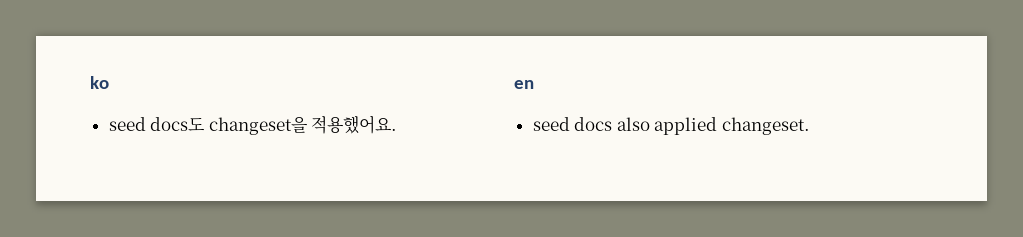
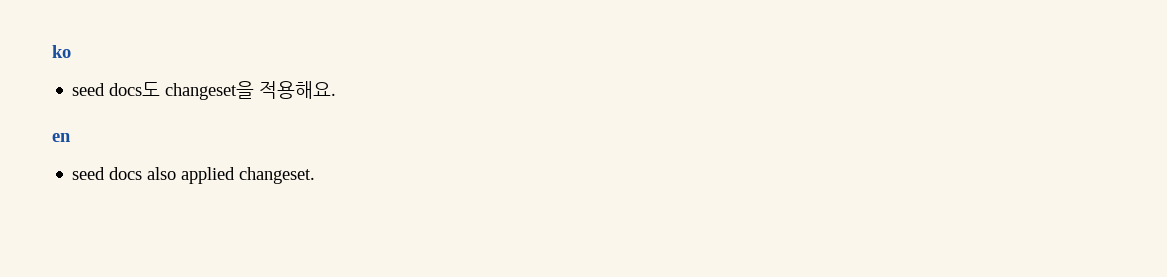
[311,115,398,134] 적용했어요. -> [259,81,337,99] 적용해요.

